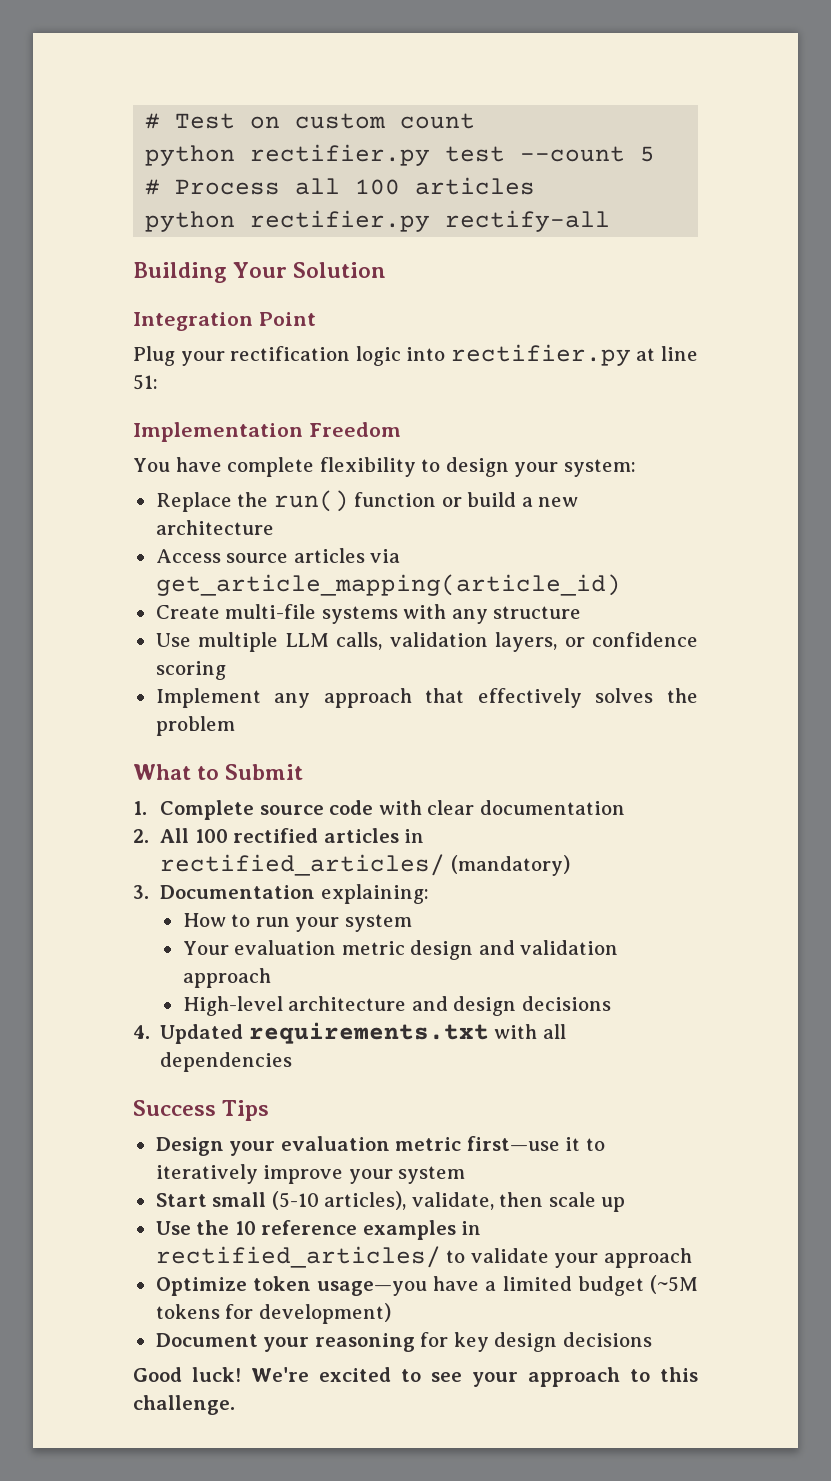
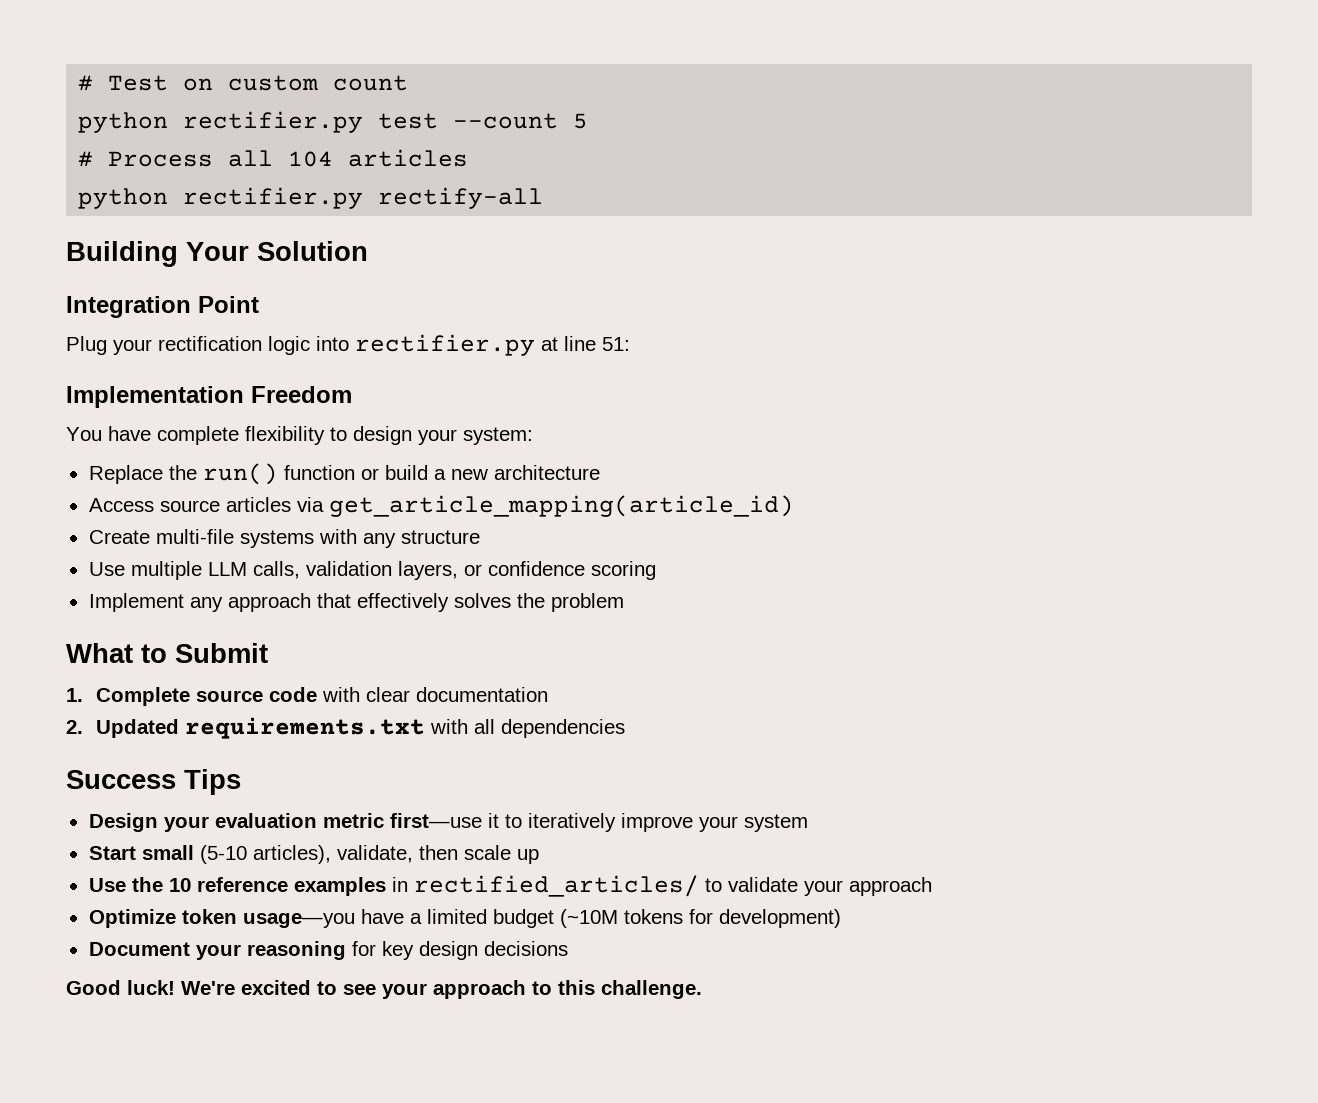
[355,179,401,195] 100 -> [288,151,334,167] 104
[160,828,425,843] [160,854,570,876] [133,884,429,904] [182,913,412,932] [182,940,619,960] [182,968,271,988] [182,996,611,1016] [133,1025,150,1039] All 100 rectified articles in rectified_articles/ (mandatory) // 3. Documentation explaining: // How to run your system // Your evaluation metric design and validation approach // High-level architecture and design decisions // 4. -> (83, 727) none
[650,1275,698,1294] (~5M -> [559,909,618,928] (~10M

